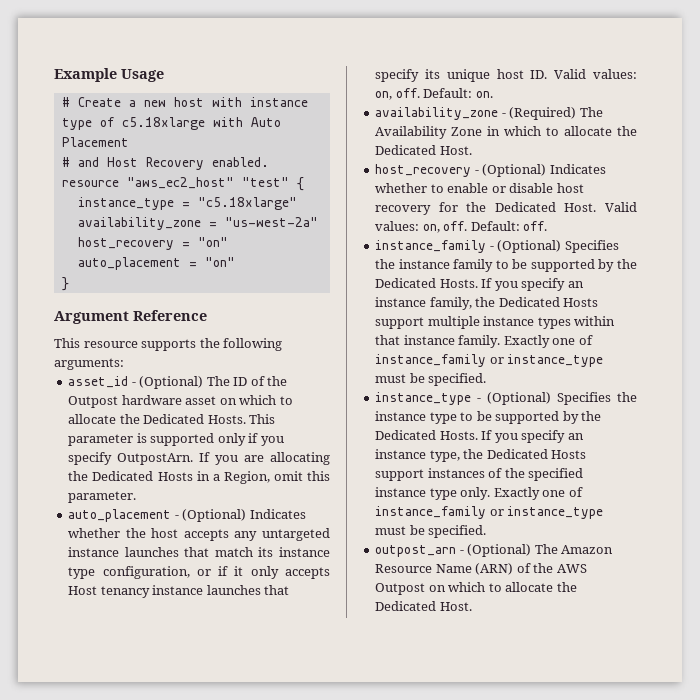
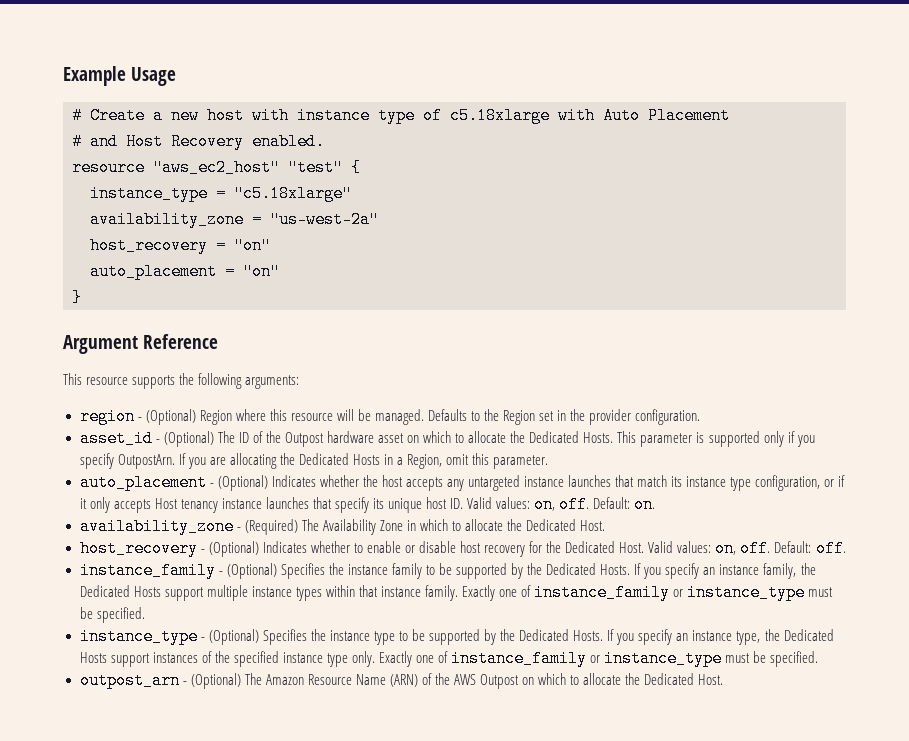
(124, 364) none -> [79,408,701,425] // region - (Optional) Region where this resource will be managed. Defaults to the Region set in the provider configuration.

